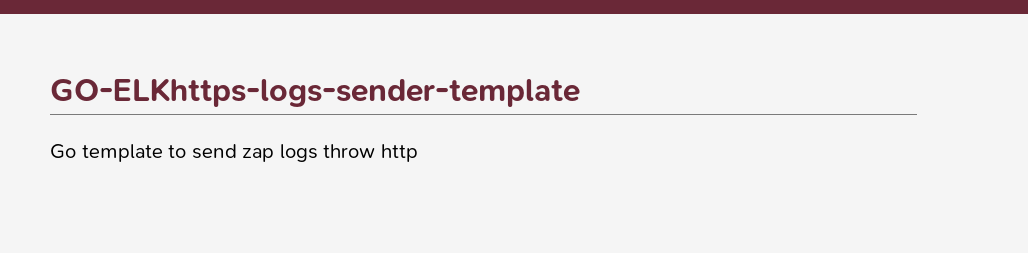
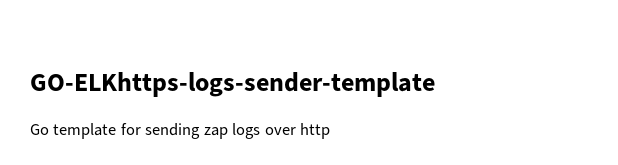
[168,144,237,159] to send -> [120,123,201,139] for sending
[323,144,376,158] throw -> [264,127,296,135] over

